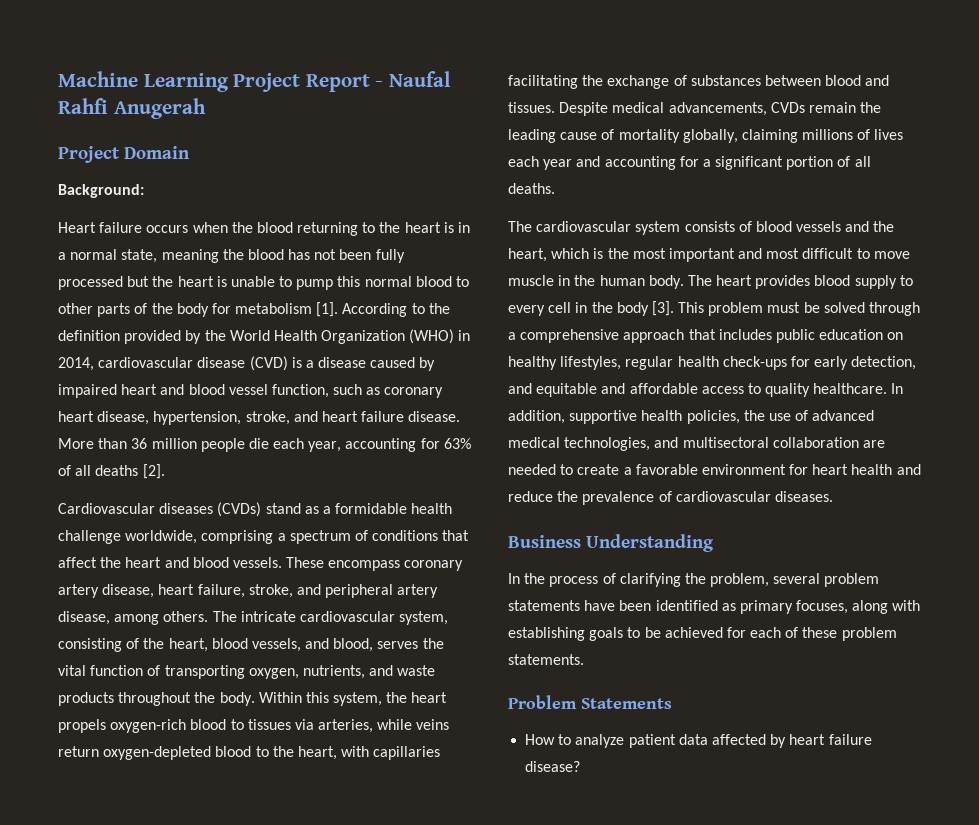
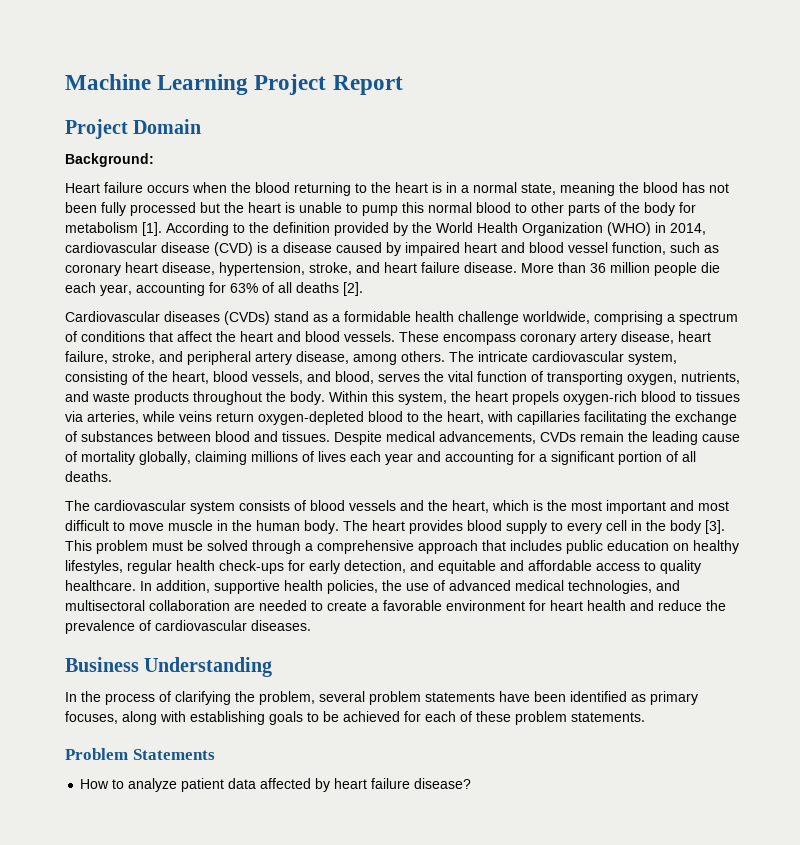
[375,71,451,87] [58,98,206,119] - Naufal Rahfi Anugerah -> (403, 85) none

